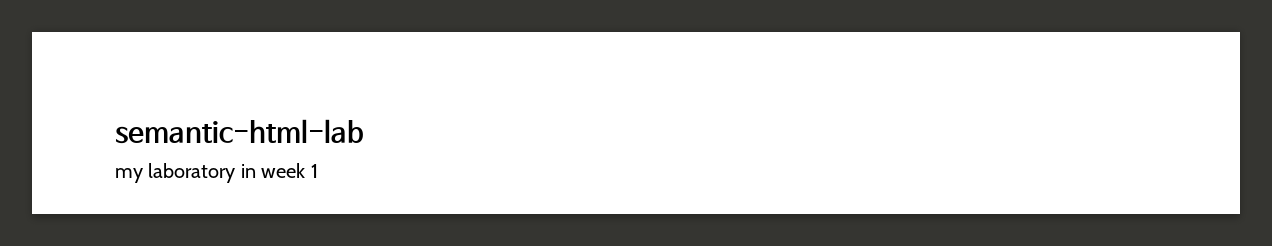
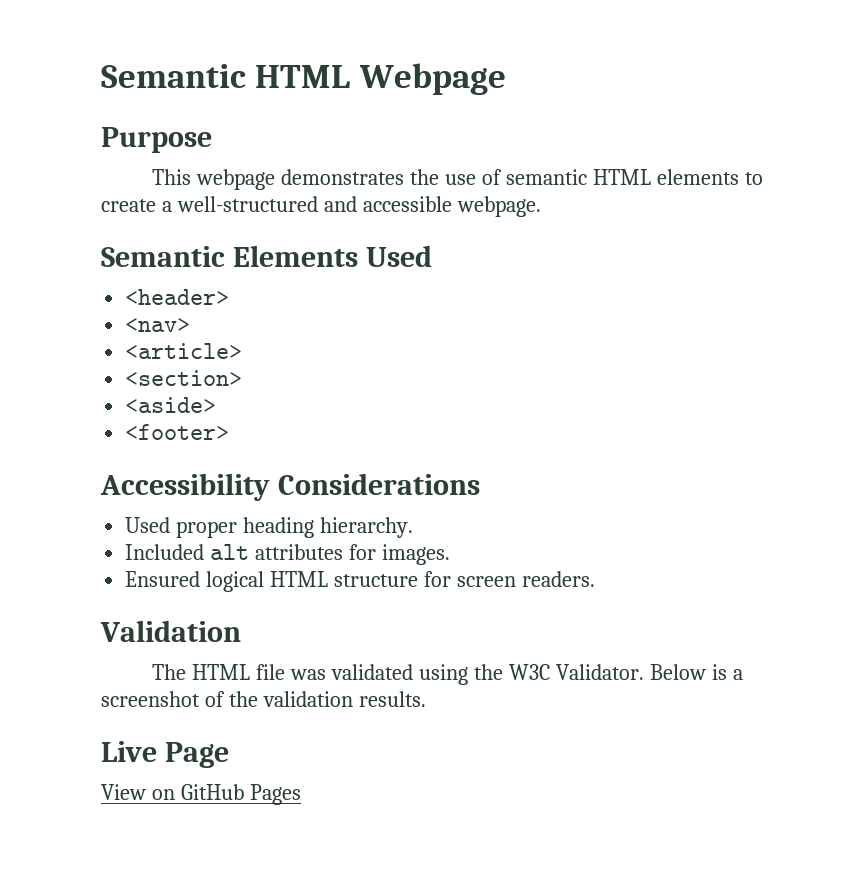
[115,119,363,144] [115,163,318,183] semantic-html-lab // my laboratory in week 1 -> [101,63,506,95] [101,127,212,153] [152,169,763,190] [101,196,541,217] [101,245,432,267] [125,289,230,305] [125,318,191,332] [125,343,243,359] [125,370,243,386] [125,397,217,413] [125,424,230,440] [100,473,480,501] [125,517,414,538] [125,544,450,565] [125,571,595,592] [100,620,241,642] [152,664,743,685] [101,691,426,707] [101,741,229,768] [101,784,301,805] Semantic HTML Webpage // Purpose // This webpage demonstrates the use of semantic HTML elements to create a well-structured and accessible webpage. // Semantic Elements Used // <header> // <nav> // <article> // <section> // <aside> // <footer> // Accessibility Considerations // Used proper heading hierarchy. // Included alt attributes for images. // Ensured logical HTML structure for screen readers. // Validation // The HTML file was validated using the W3C Validator. Below is a screenshot of the validation results. // Live Page // View on GitHub Pages

